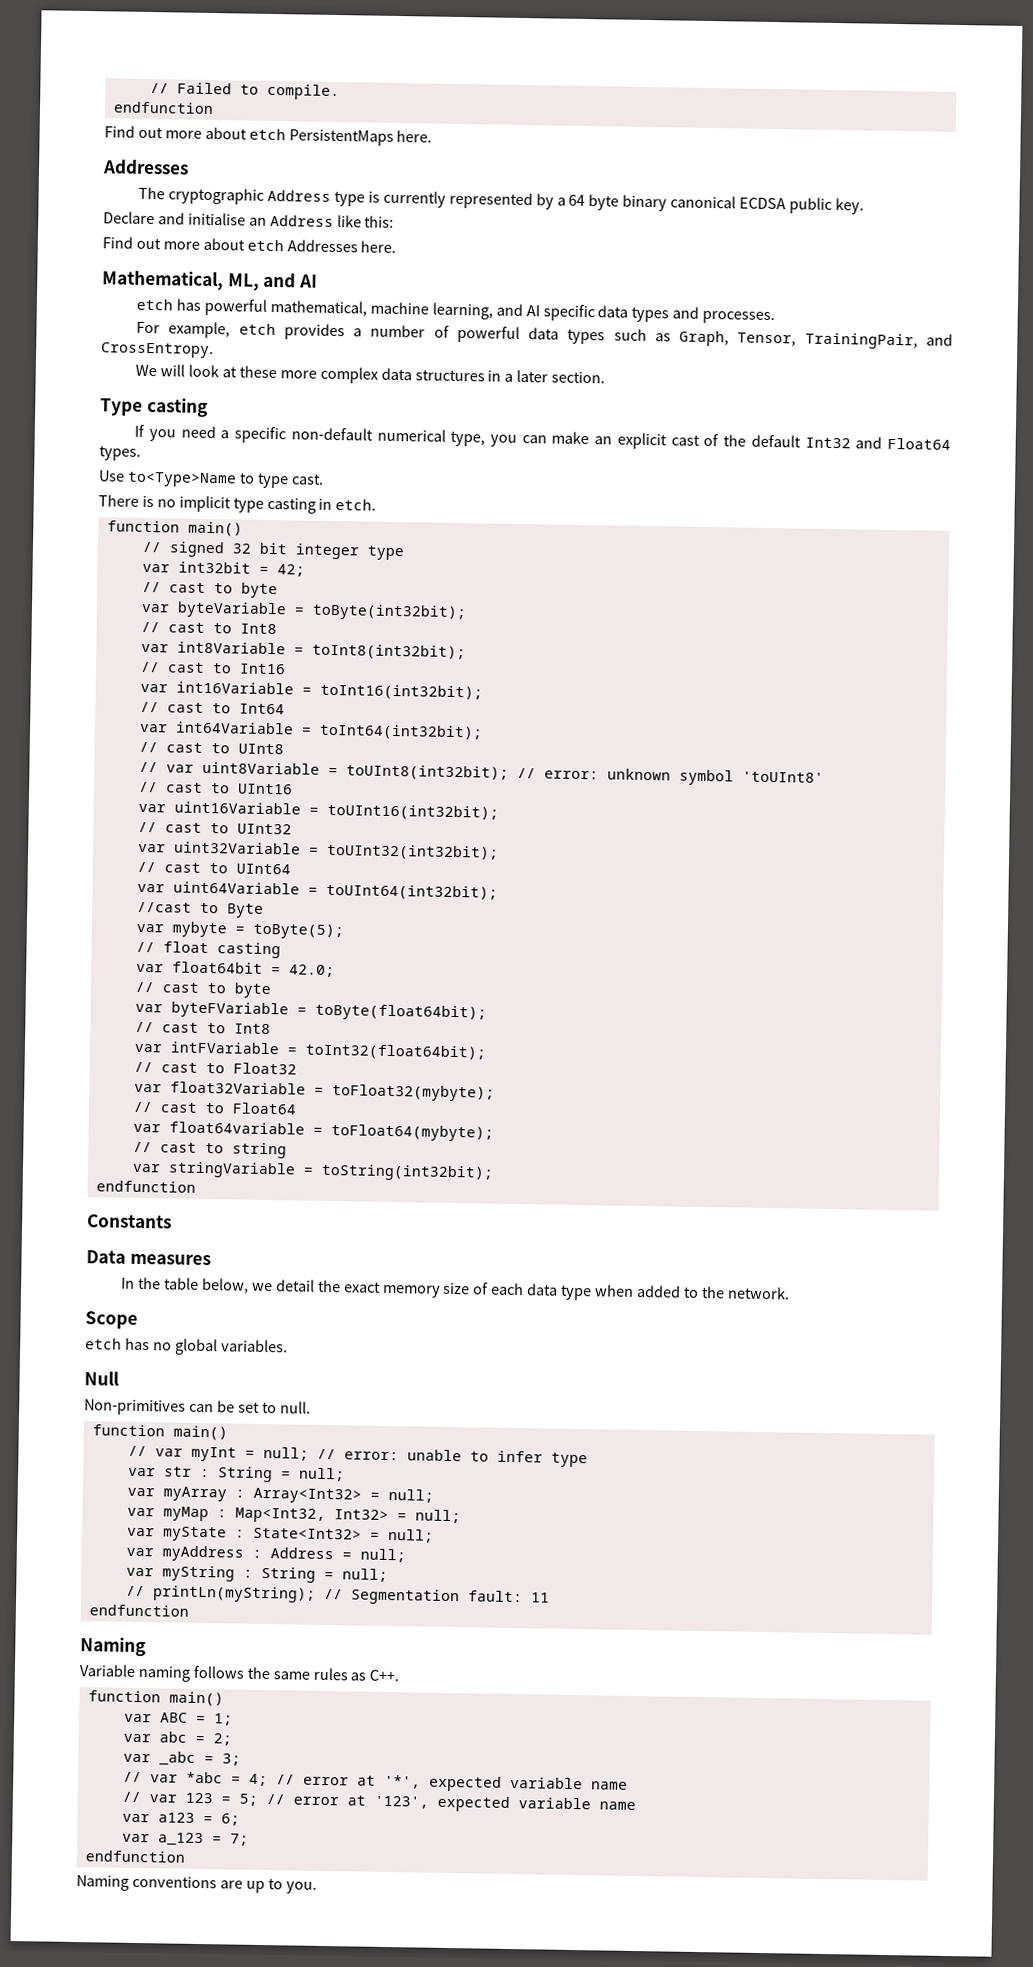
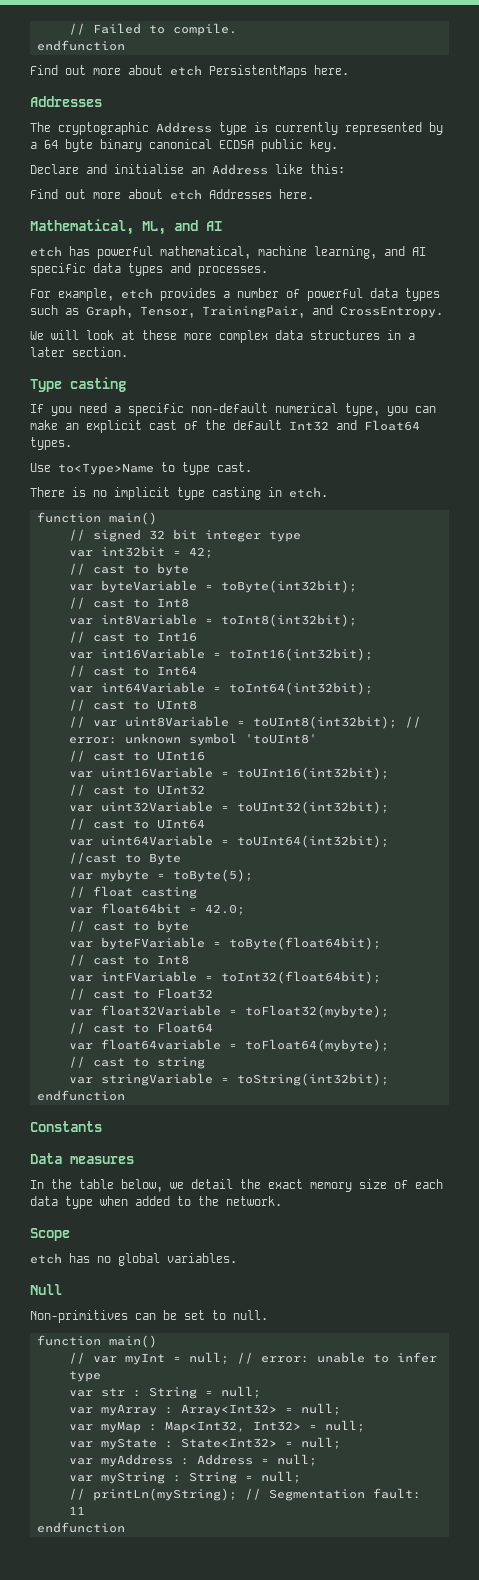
[80,1637,146,1657] [79,1664,400,1682] [87,1690,224,1707] [123,1712,233,1726] [122,1731,232,1746] [122,1751,241,1766] [122,1771,628,1792] [121,1791,636,1812] [121,1812,240,1826] [121,1832,249,1847] [84,1850,186,1863] [76,1875,317,1894] // Naming // Variable naming follows the same rules as C++. // function main() // var ABC = 1; // var abc = 2; // var _abc = 3; // // var *abc = 4; // error at '*', expected variable name // // var 123 = 5; // error at '123', expected variable name // var a123 = 6; // var a_123 = 7; // endfunction // Naming conventions are up to you. -> (125, 1527) none

